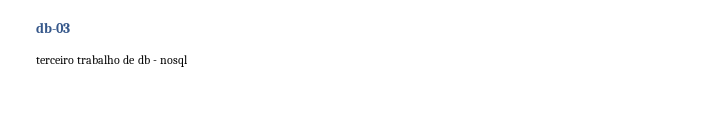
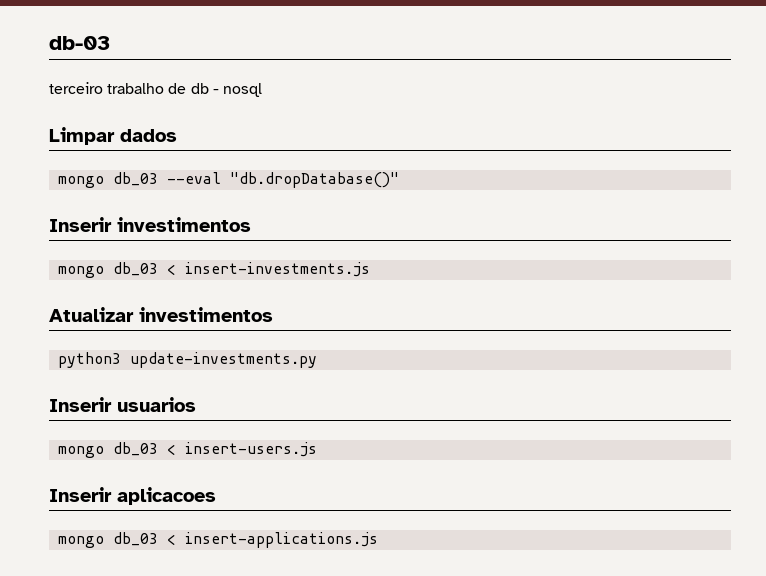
(189, 61) none -> [49,127,177,145] [58,172,400,188] [49,217,251,232] [58,262,371,278] [49,307,273,322] [58,352,318,368] [49,397,196,412] [58,442,318,458] [49,487,216,505] [58,532,379,548] // Limpar dados // mongo db_03 --eval "db.dropDatabase()" // Inserir investimentos // mongo db_03 < insert-investments.js // Atualizar investimentos // python3 update-investments.py // Inserir usuarios // mongo db_03 < insert-users.js // Inserir aplicacoes // mongo db_03 < insert-applications.js

